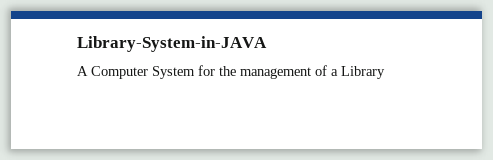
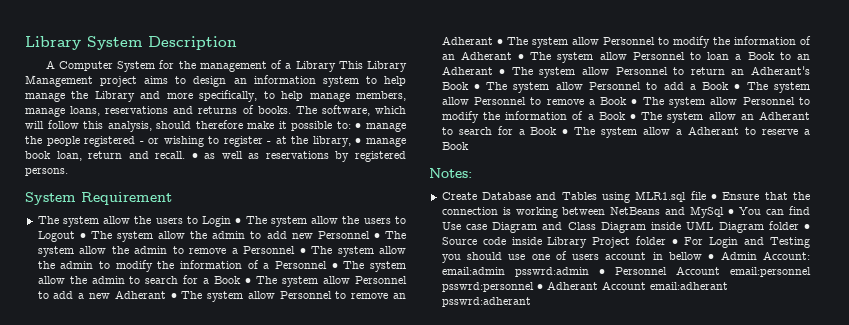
[77,36,267,52] Library-System-in-JAVA -> [25,36,237,50] Library System Description
(385, 72) none -> [338,61,407,72] [25,75,406,87] [25,90,407,102] [25,105,406,117] [25,120,406,132] [25,136,407,147] [25,151,406,162] [25,168,68,176] [25,192,172,205] [37,216,406,227] [37,231,407,242] [37,246,407,257] [37,260,406,272] [37,275,407,287] [37,290,407,302] [441,36,811,48] [441,51,810,63] [441,66,810,78] [441,82,811,93] [441,97,810,108] [441,111,810,123] [441,126,810,138] [441,142,469,150] [429,168,472,178] [441,191,810,203] [441,206,810,218] [441,221,811,233] [441,236,810,248] [441,251,810,263] [441,266,811,277] [441,281,728,292] [441,297,531,307] This Library Management project aims to design an information system to help manage the Library and more specifically, to help manage members, manage loans, reservations and returns of books. The software, which will follow this analysis, should therefore make it possible to: • manage the people registered - or wishing to register - at the library, • manage book loan, return and recall. • as well as reservations by registered persons. // System Requirement // The system allow the users to Login • The system allow the users to Logout • The system allow the admin to add new Personnel • The system allow the admin to remove a Personnel • The system allow the admin to modify the information of a Personnel • The system allow the admin to search for a Book • The system allow Personnel to add a new Adherant • The system allow Personnel to remove an Adherant • The system allow Personnel to modify the information of an Adherant • The system allow Personnel to loan a Book to an Adherant • The system allow Personnel to return an Adherant's Book • The system allow Personnel to add a Book • The system allow Personnel to remove a Book • The system allow Personnel to modify the information of a Book • The system allow an Adherant to search for a Book • The system allow a Adherant to reserve a Book // Notes: // Create Database and Tables using MLR1.sql file • Ensure that the connection is working between NetBeans and MySql • You can find Use case Diagram and Class Diagram inside UML Diagram folder • Source code inside Library Project folder • For Login and Testing you should use one of users account in bellow • Admin Account: email:admin psswrd:admin • Personnel Account email:personnel psswrd:personnel • Adherant Account email:adherant psswrd:adherant

